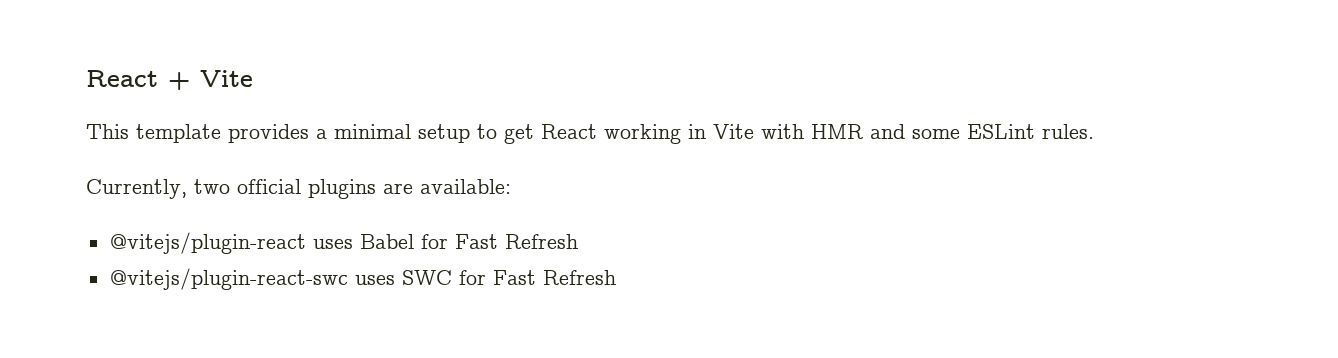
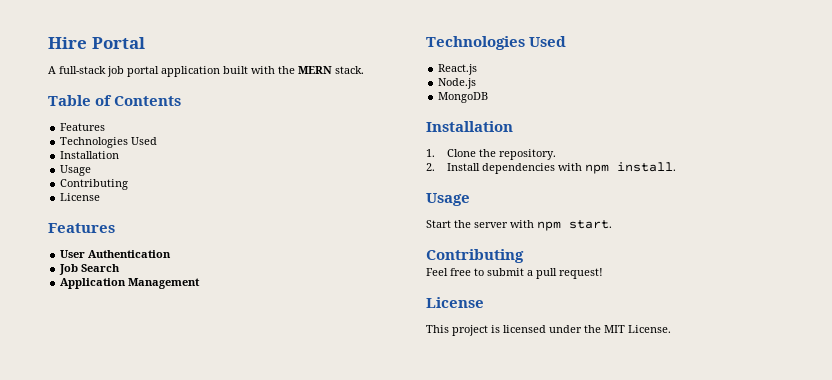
[86,70,253,90] [86,124,1094,144] [86,179,511,199] [109,232,578,254] [109,268,616,290] React + Vite // This template provides a minimal setup to get React working in Vite with HMR and some ESLint rules. // Currently, two official plugins are available: // @vitejs/plugin-react uses Babel for Fast Refresh // @vitejs/plugin-react-swc uses SWC for Fast Refresh -> [48,37,145,49] [48,66,364,77] [48,95,182,106] [60,123,106,131] [60,137,158,148] [60,151,120,159] [60,165,92,176] [60,179,129,190] [60,193,101,201] [48,223,115,233] [60,250,172,258] [59,264,121,275] [60,278,201,289] [426,36,567,50] [438,64,478,75] [438,78,477,89] [438,92,489,103] [426,121,513,132] [426,149,557,160] [426,162,677,174] [426,193,470,206] [426,220,612,231] [426,249,524,263] [426,268,603,279] [426,297,484,308] [426,325,671,336] Hire Portal // A full-stack job portal application built with the MERN stack. // Table of Contents // Features // Technologies Used // Installation // Usage // Contributing // License // Features // User Authentication // Job Search // Application Management // Technologies Used // React.js // Node.js // MongoDB // Installation // 1. Clone the repository. // 2. Install dependencies with npm install. // Usage // Start the server with npm start. // Contributing // Feel free to submit a pull request! // License // This project is licensed under the MIT License.

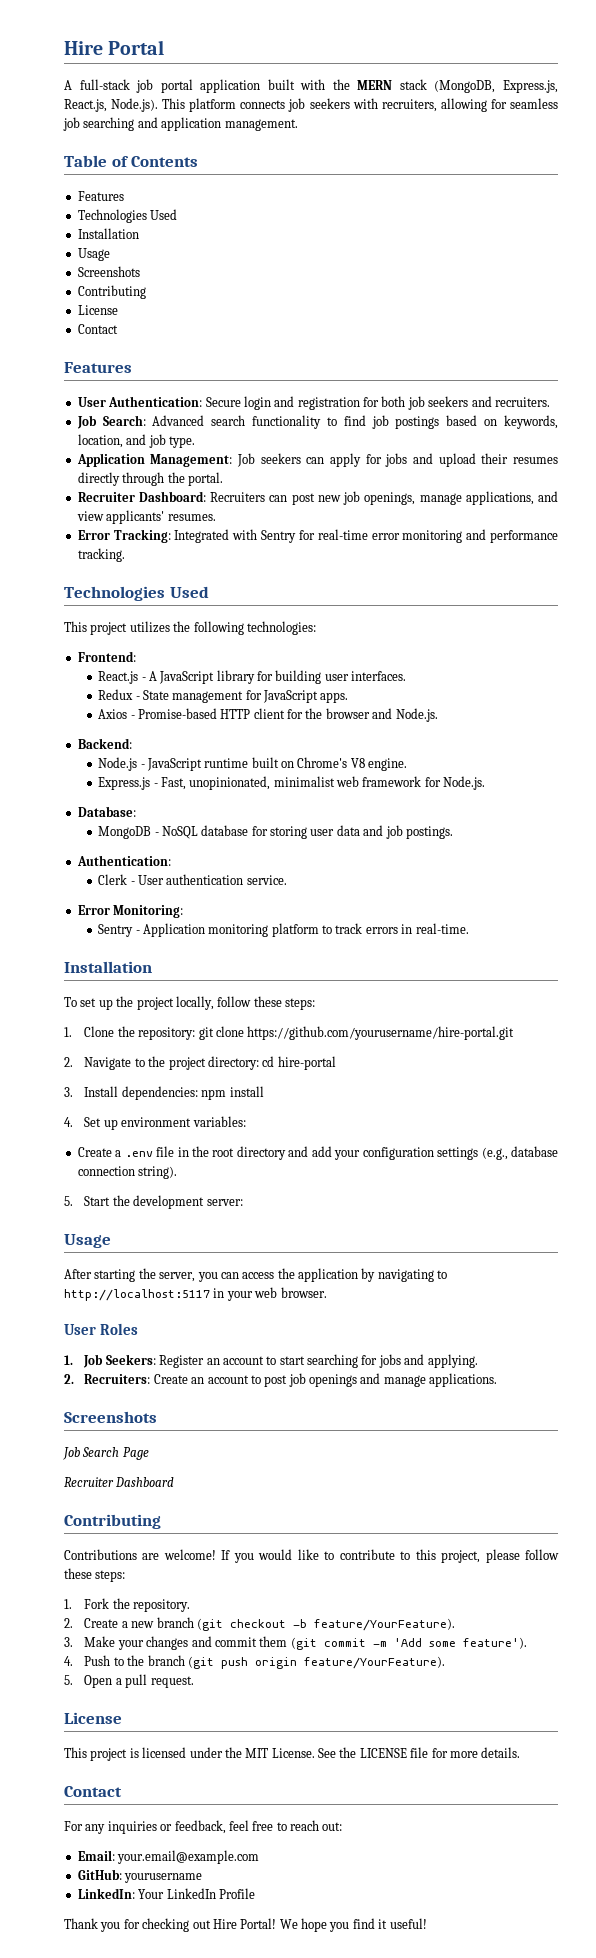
[335,66,364,74] stack. -> [399,79,558,93] [64,98,558,112] [63,117,298,131] stack (MongoDB, Express.js, React.js, Node.js). This platform connects job seekers with recruiters, allowing for seamless job searching and application management.
(92, 170) none -> [77,266,140,277] // Screenshots
(101, 197) none -> [77,324,118,334] // Contact
[88,250,172,258] [59,264,121,275] [60,278,201,289] [426,36,567,50] [438,64,478,75] [438,78,477,89] [438,92,489,103] [426,121,513,132] [426,149,557,160] [426,162,677,174] [426,193,470,206] [426,220,612,231] [426,249,524,263] [426,268,524,276] Authentication // Job Search // Application Management // Technologies Used // React.js // Node.js // MongoDB // Installation // 1. Clone the repository. // 2. Install dependencies with npm install. // Usage // Start the server with npm start. // Contributing // Feel free to submit -> [108,396,550,410] [76,415,558,429] [77,434,195,448] [76,453,559,467] [77,472,223,486] [77,491,559,505] [76,510,216,524] [77,529,558,543] [77,548,125,562] [64,586,209,601] [64,621,316,635] [77,651,136,662] [98,670,407,684] [98,689,349,703] [98,708,438,722] [77,738,132,749] [98,757,408,771] [98,776,486,790] [77,806,136,817] [98,825,453,839] [76,855,171,866] [98,874,287,885] [77,905,184,918] [98,923,469,937] [64,961,152,973] [64,996,315,1010] [64,1026,515,1040] [64,1056,336,1070] [64,1086,264,1100] [64,1116,246,1130] [77,1146,558,1160] [77,1166,178,1179] [64,1195,243,1209] [64,1234,111,1248] [64,1268,448,1282] [64,1287,327,1301] [64,1323,138,1335] [64,1354,478,1368] [64,1373,498,1387] [64,1411,157,1423] [63,1447,149,1460] [64,1477,175,1487] [64,1514,161,1529] [64,1549,559,1563] [64,1568,126,1582] [64,1598,191,1612] [64,1617,455,1631] [64,1636,527,1650] [64,1655,445,1669] [64,1675,113,1688] Authentication: Secure login and registration for both job seekers and recruiters. // Job Search: Advanced search functionality to find job postings based on keywords, location, and job type. // Application Management: Job seekers can apply for jobs and upload their resumes directly through the portal. // Recruiter Dashboard: Recruiters can post new job openings, manage applications, and view applicants' resumes. // Error Tracking: Integrated with Sentry for real-time error monitoring and performance tracking. // Technologies Used // This project utilizes the following technologies: // Frontend: // React.js - A JavaScript library for building user interfaces. // Redux - State management for JavaScript apps. // Axios - Promise-based HTTP client for the browser and Node.js. // Backend: // Node.js - JavaScript runtime built on Chrome's V8 engine. // Express.js - Fast, unopinionated, minimalist web framework for Node.js. // Database: // MongoDB - NoSQL database for storing user data and job postings. // Authentication: // Clerk - User authentication service. // Error Monitoring: // Sentry - Application monitoring platform to track errors in real-time. // Installation // To set up the project locally, follow these steps: // 1. Clone the repository: git clone https://github.com/yourusername/hire-portal.git // 2. Navigate to the project directory: cd hire-portal // 3. Install dependencies: npm install // 4. Set up environment variables: // Create a .env file in the root directory and add your configuration settings (e.g., database connection string). // 5. Start the development server: // Usage // After starting the server, you can access the application by navigating to http://localhost:5117 in your web browser. // User Roles // 1. Job Seekers: Register an account to start searching for jobs and applying. // 2. Recruiters: Create an account to post job openings and manage applications. // Screenshots // Job Search Page // Recruiter Dashboard // Contributing // Contributions are welcome! If you would like to contribute to this project, please follow these steps: // 1. Fork the repository. // 2. Create a new branch (git checkout -b feature/YourFeature). // 3. Make your changes and commit them (git commit -m 'Add some feature'). // 4. Push to the branch (git push origin feature/YourFeature). // 5. Open
[559,268,603,279] request! -> [150,1676,194,1688] request.
(671, 329) none -> [318,1747,521,1758] [64,1786,122,1797] [64,1820,343,1834] [77,1850,260,1864] [77,1869,203,1883] [77,1888,255,1899] [64,1918,427,1932] See the LICENSE file for more details. // Contact // For any inquiries or feedback, feel free to reach out: // Email: your.email@example.com // GitHub: yourusername // LinkedIn: Your LinkedIn Profile // Thank you for checking out Hire Portal! We hope you find it useful!

